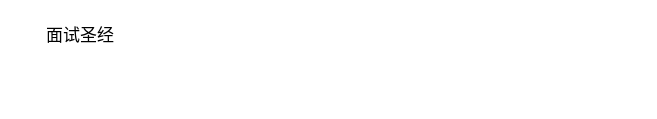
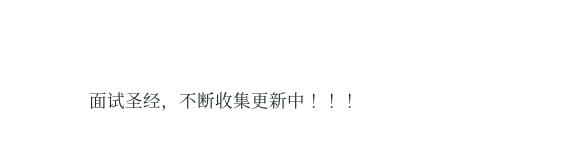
(114, 34) none -> [161,92,359,111] ，不断收集更新中！！！

